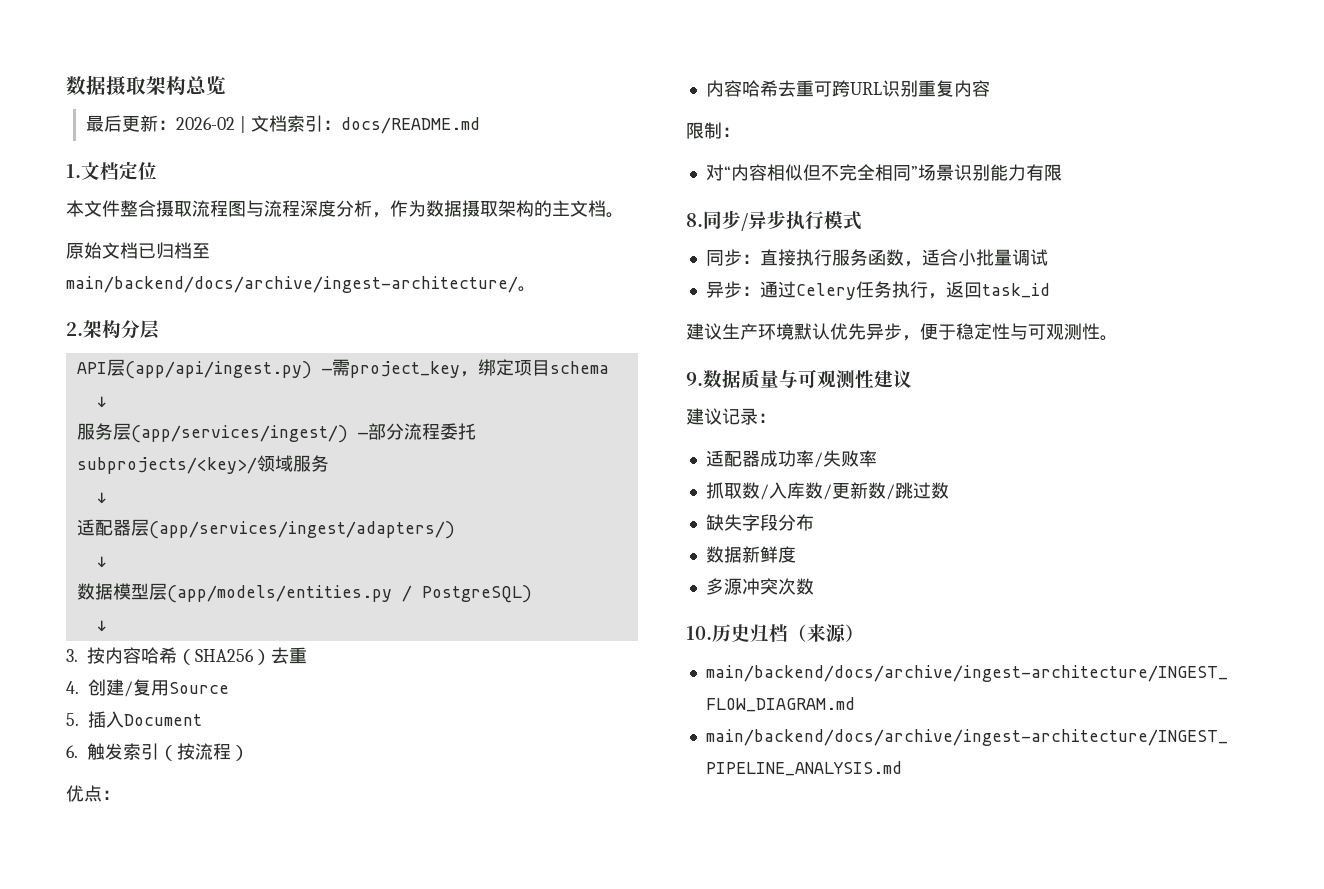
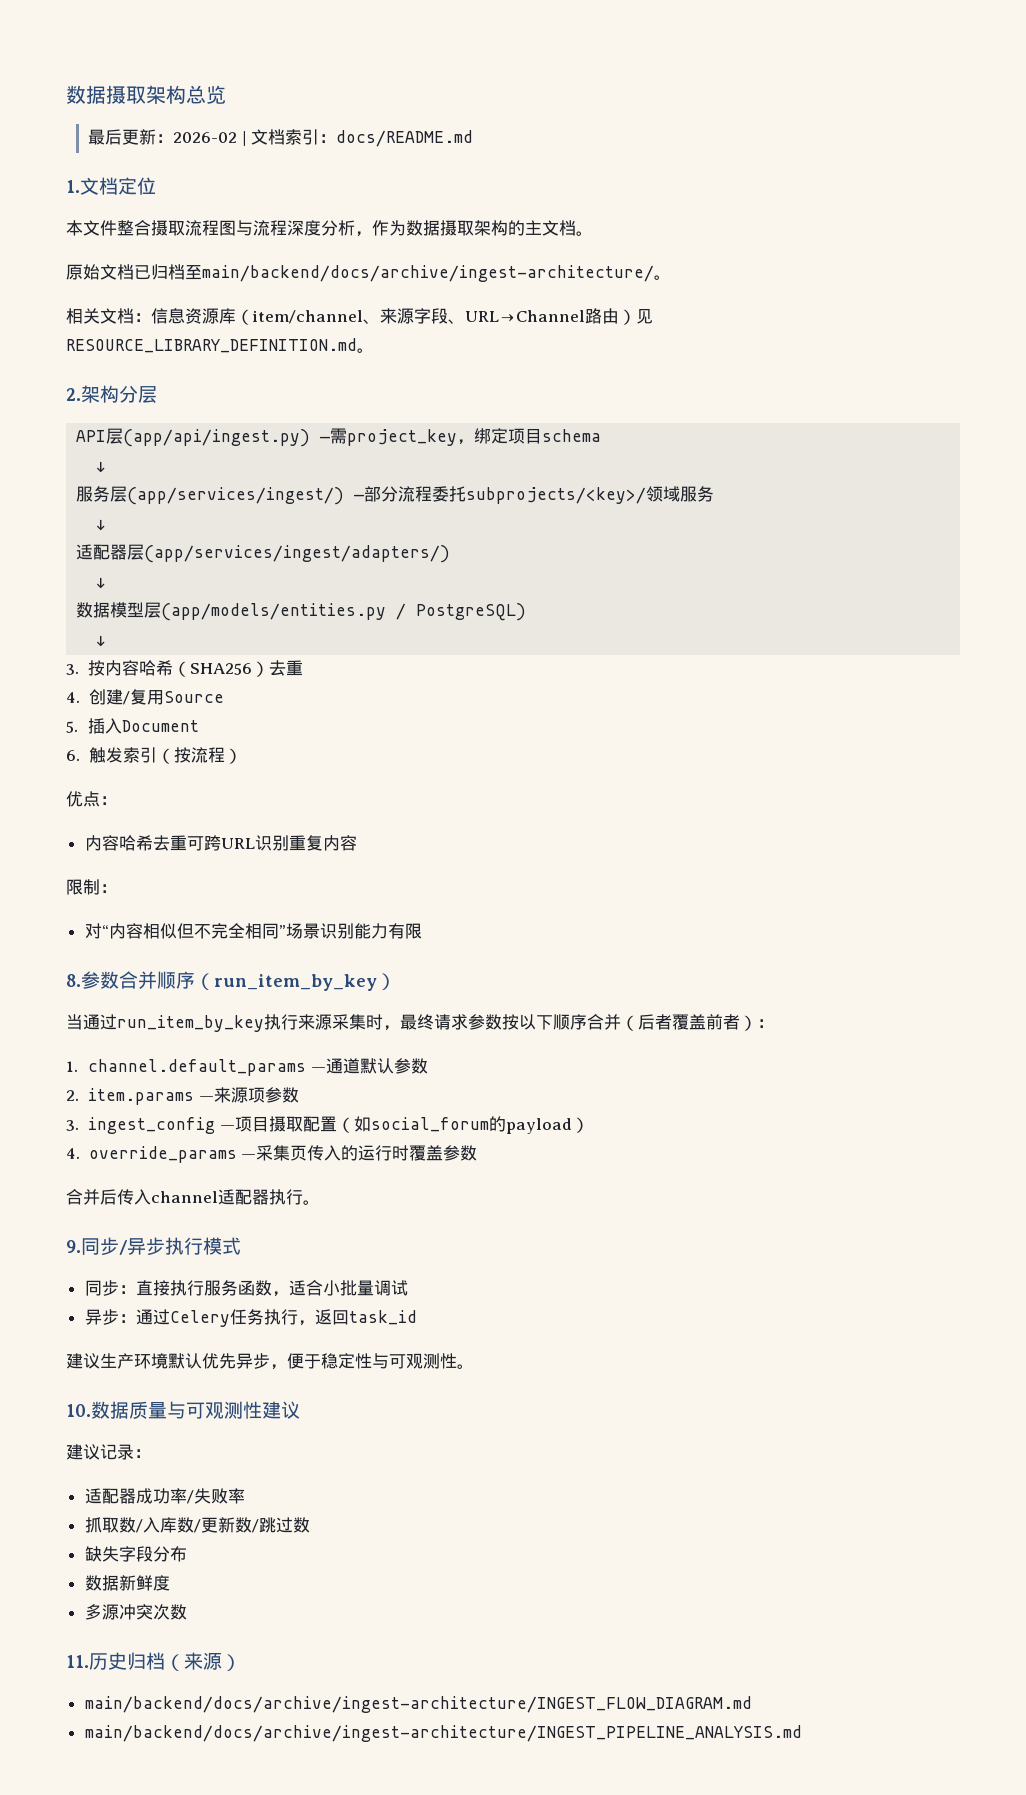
(536, 289) none -> [66,308,653,325] [66,338,374,353] // 相关文档：信息资源库（item/channel、来源字段、URL→Channel路由）见RESOURCE_LIBRARY_DEFINITION.md。
(703, 220) none -> [81,971,396,991] [66,1014,774,1032] [66,1058,428,1076] [66,1087,299,1105] [66,1116,589,1134] [66,1145,478,1163] [66,1189,320,1205] [66,1240,81,1253] 参数合并顺序（run_item_by_key） // 当通过run_item_by_key执行来源采集时，最终请求参数按以下顺序合并（后者覆盖前者）： // 1. channel.default_params —通道默认参数 // 2. item.params —来源项参数 // 3. ingest_config —项目摄取配置（如social_forum的payload） // 4. override_params —采集页传入的运行时覆盖参数 // 合并后传入channel适配器执行。 // 9.
[686,372,703,386] 9. -> [66,1404,91,1417] 10.
[686,626,712,640] 10. -> [66,1655,89,1668] 11.

